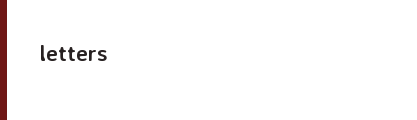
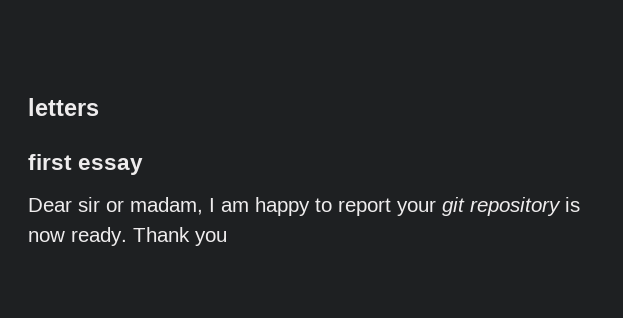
(108, 53) none -> [28,154,144,175] [28,197,580,216] [28,227,227,246] // first essay // Dear sir or madam, I am happy to report your git repository is now ready. Thank you

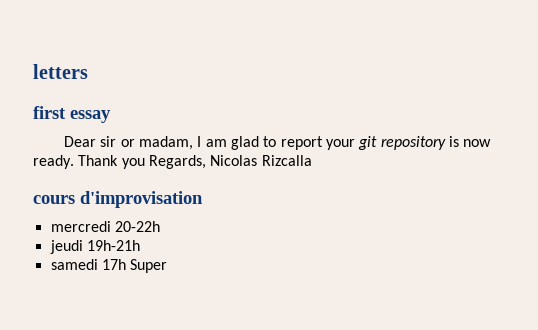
[255,197,310,216] happy -> [230,136,259,150] glad
(227, 238) none -> [148,155,312,169] [33,191,203,208] [50,221,160,232] [49,240,140,254] [50,259,168,273] Regards, Nicolas Rizcalla // cours d'improvisation // mercredi 20-22h // jeudi 19h-21h // samedi 17h Super

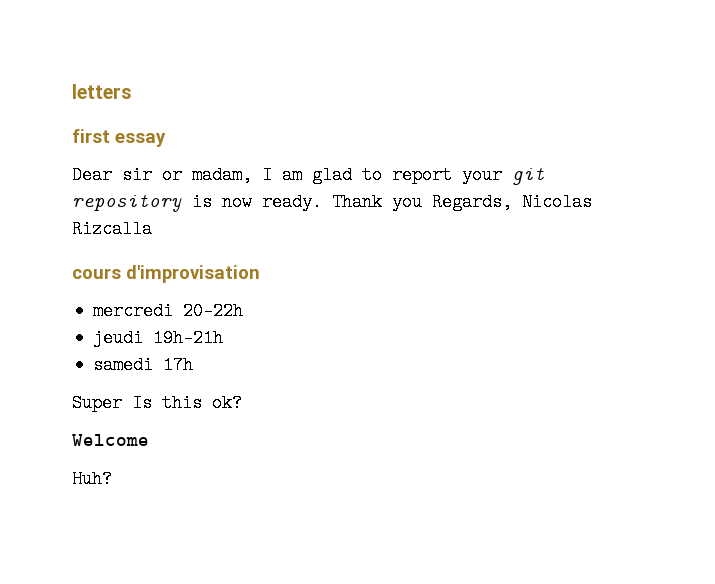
[130,259,168,273] Super -> [72,394,242,412] [72,434,149,446] [72,470,112,488] // Super Is this ok? // Welcome // Huh?

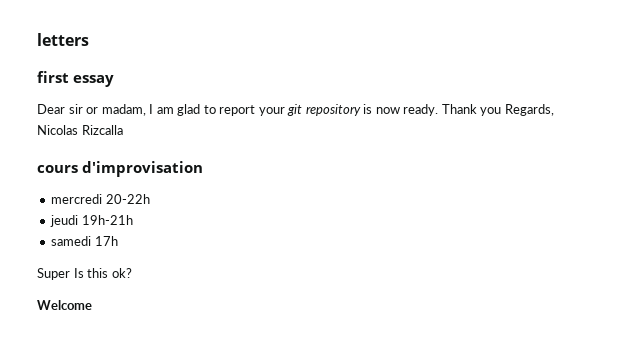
[72,470,112,488] // Huh? -> (92, 305) none

